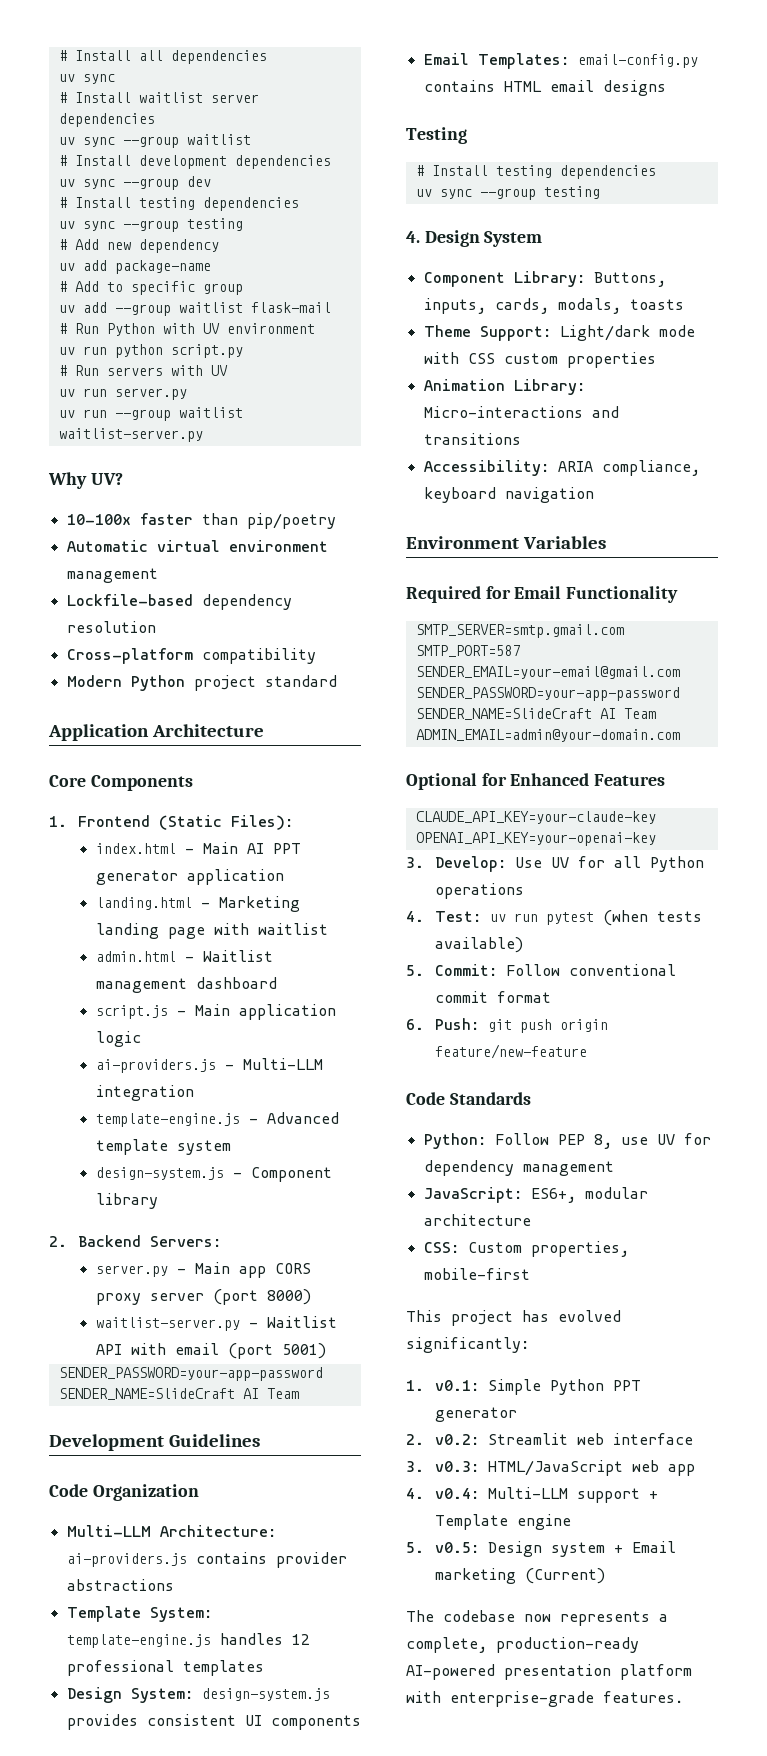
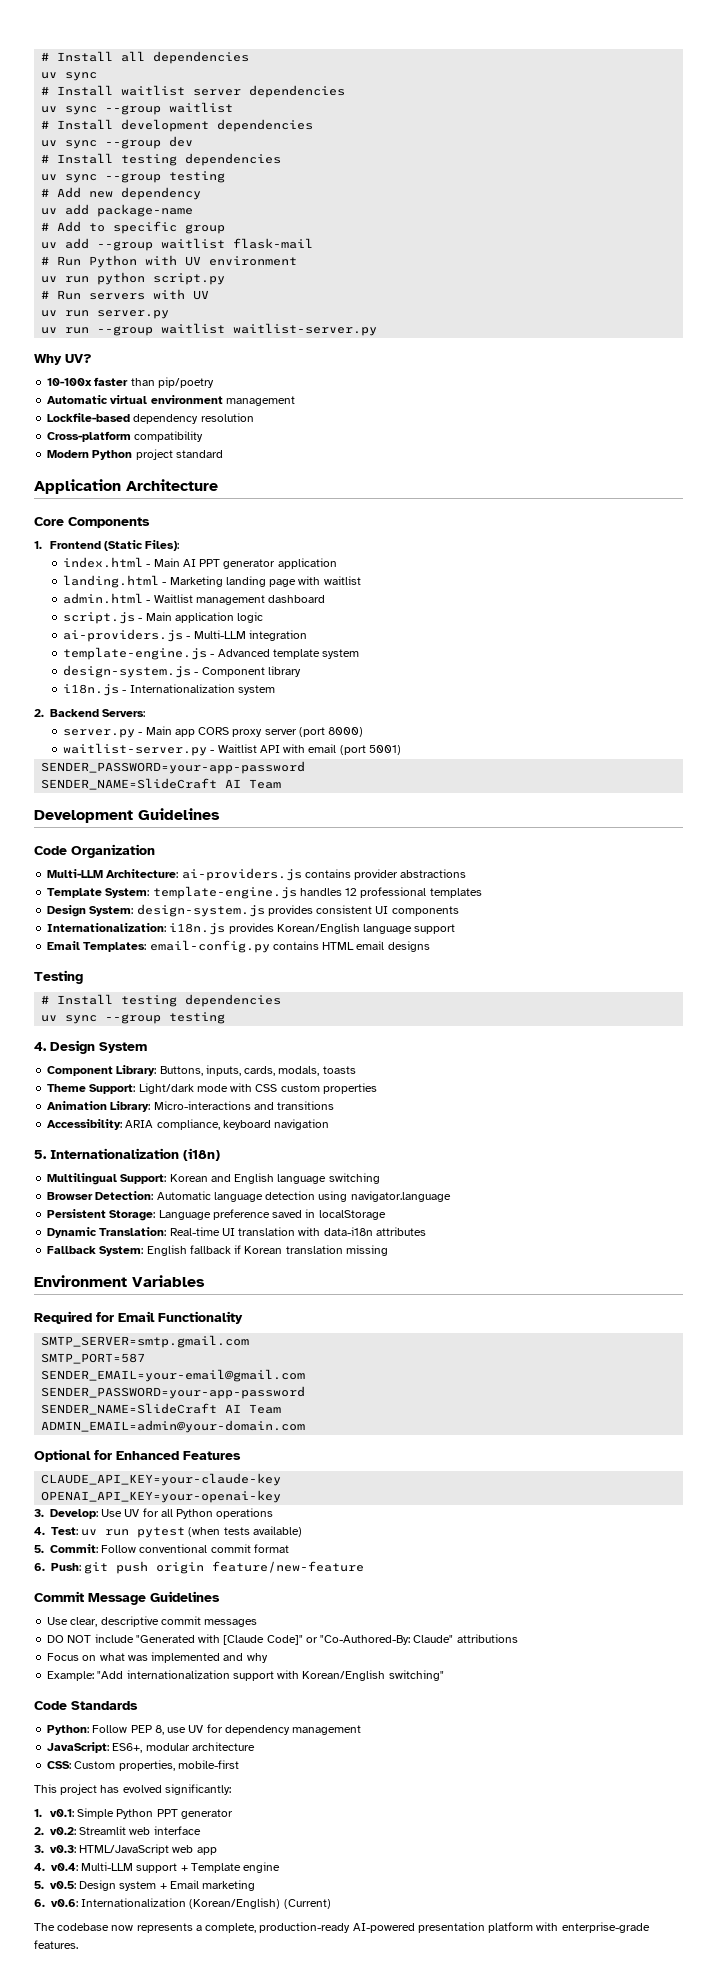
(158, 1201) none -> [63,684,275,696] // i18n.js - Internationalization system
(361, 1722) none -> [47,923,456,935] // Internationalization: i18n.js provides Korean/English language support
(594, 495) none -> [34,1148,220,1161] [47,1173,380,1185] [47,1191,451,1202] [47,1209,386,1221] [47,1227,426,1238] [47,1245,388,1256] // 5. Internationalization (i18n) // Multilingual Support: Korean and English language switching // Browser Detection: Automatic language detection using navigator.language // Persistent Storage: Language preference saved in localStorage // Dynamic Translation: Real-time UI translation with data-i18n attributes // Fallback System: English fallback if Korean translation missing
(587, 1051) none -> [34,1591,220,1605] [47,1616,258,1627] [47,1634,518,1645] [47,1652,268,1663] [47,1670,444,1681] // Commit Message Guidelines // Use clear, descriptive commit messages // DO NOT include "Generated with [Claude Code]" or "Co-Authored-By: Claude" attributions // Focus on what was implemented and why // Example: "Add internationalization support with Korean/English switching"
(516, 1576) none -> [34,1898,281,1909] // 6. v0.6: Internationalization (Korean/English)

